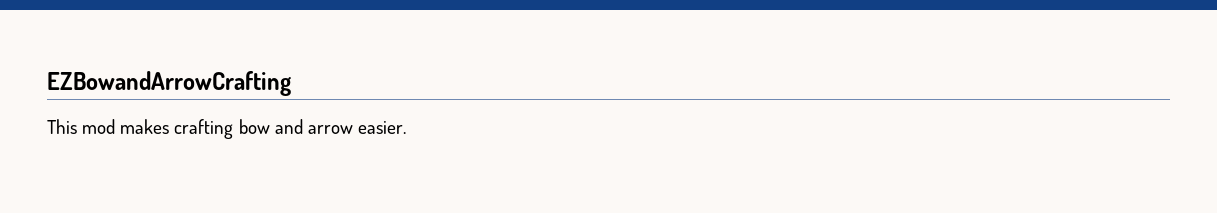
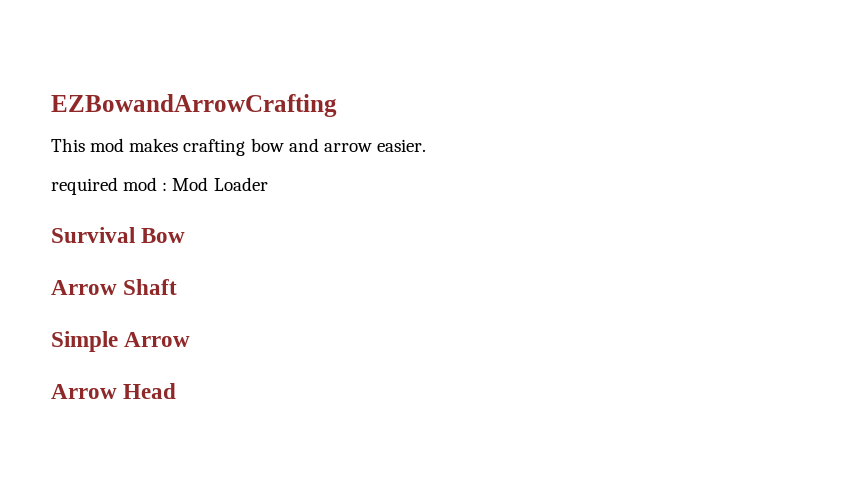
(406, 127) none -> [51,177,268,195] [51,227,186,243] [51,279,178,295] [51,331,191,352] [51,383,177,399] // required mod : Mod Loader // Survival Bow // Arrow Shaft // Simple Arrow // Arrow Head

